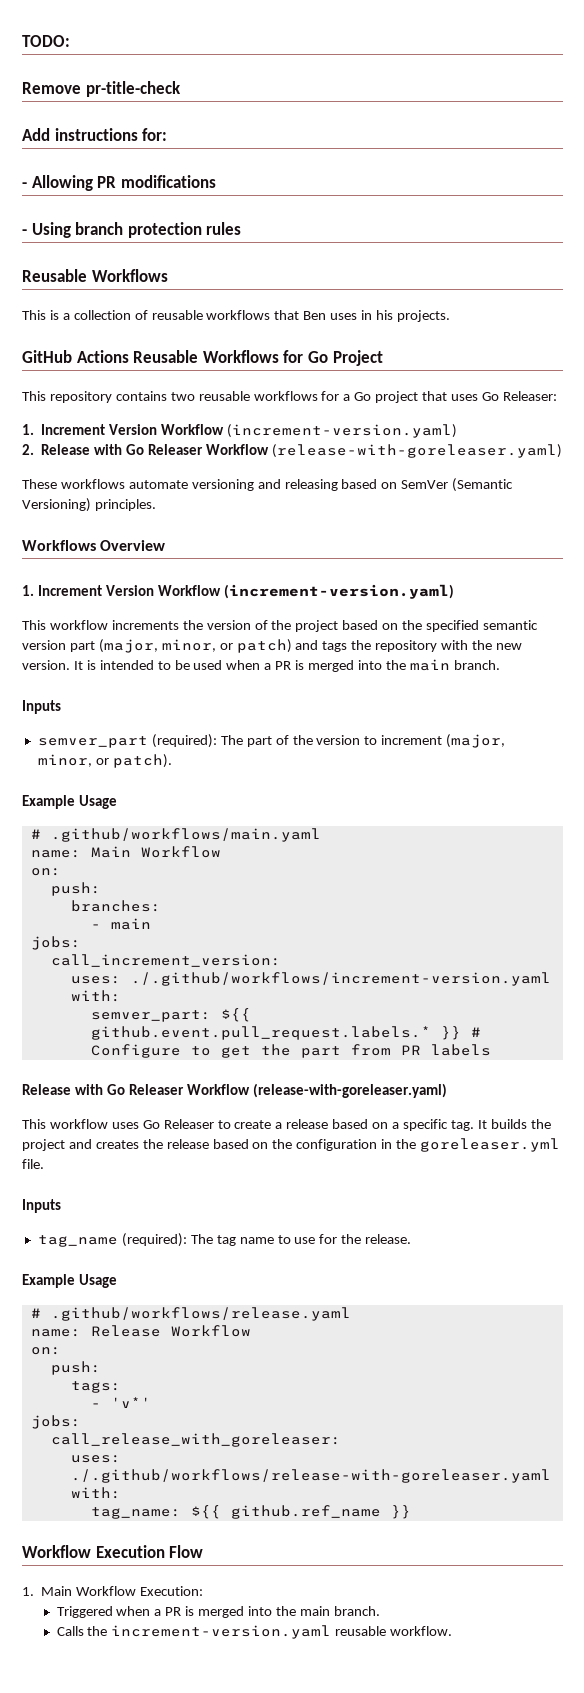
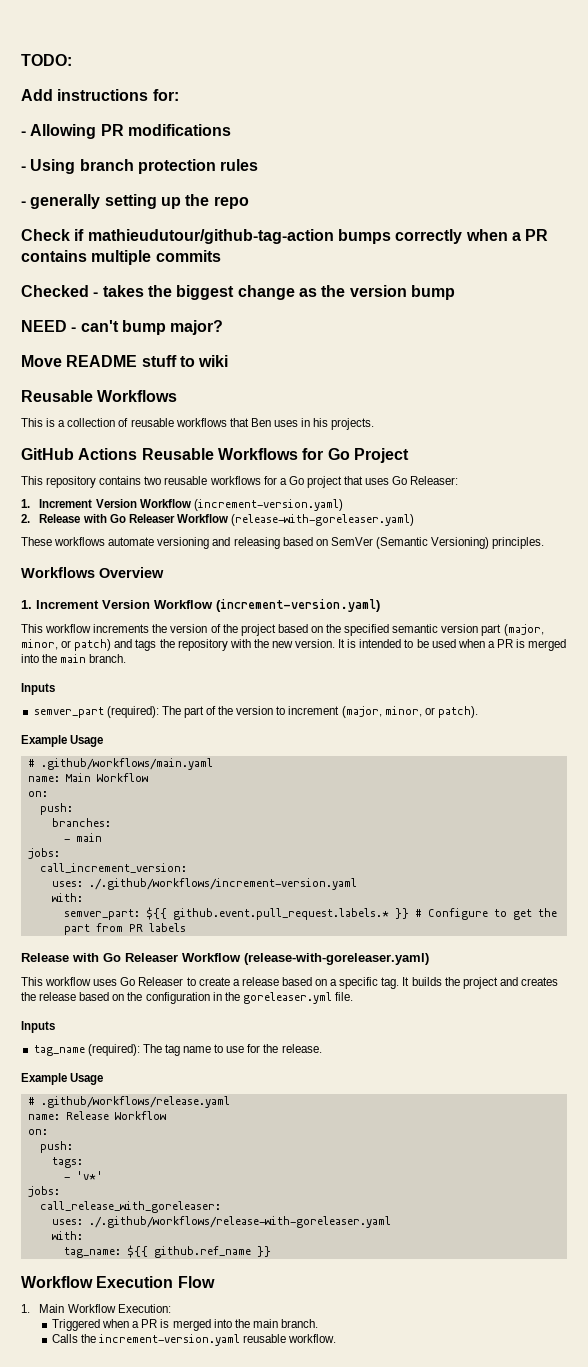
[22,81,181,97] // Remove pr-title-check -> (72, 60) none
(242, 228) none -> [21,194,249,209] [21,229,549,244] [21,250,221,265] [21,285,455,300] [21,320,224,335] [21,355,229,367] // - generally setting up the repo // Check if mathieudutour/github-tag-action bumps correctly when a PR contains multiple commits // Checked - takes the biggest change as the version bump // NEED - can't bump major? // Move README stuff to wiki

